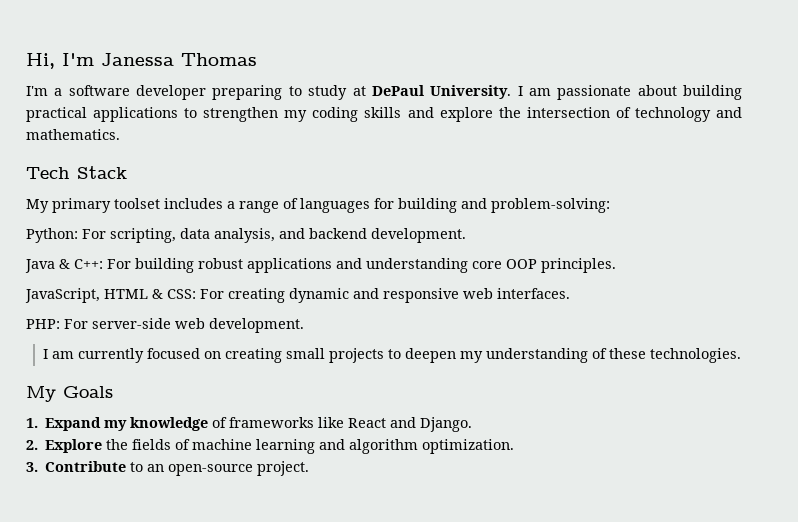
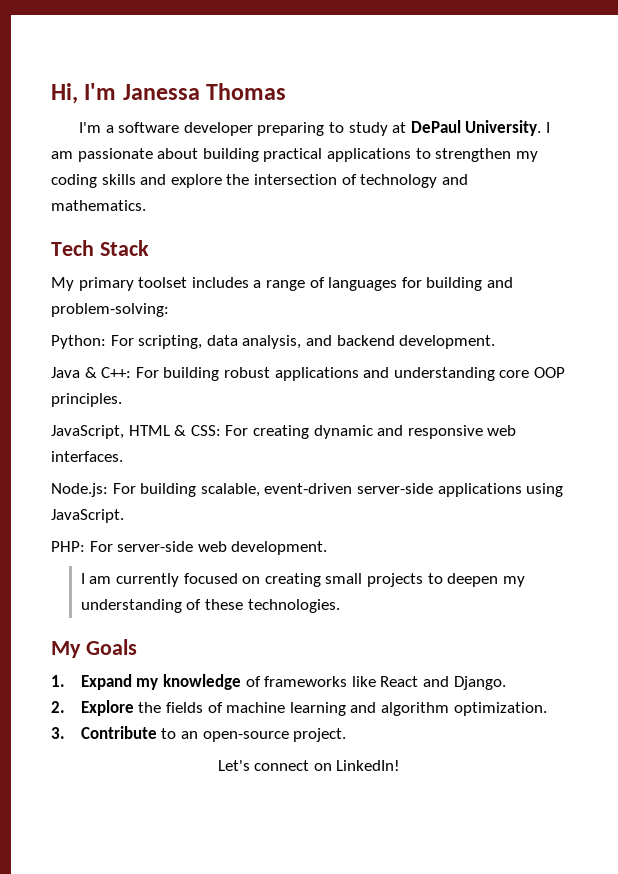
(570, 293) none -> [51,483,564,497] [51,509,124,523] // Node.js: For building scalable, event-driven server-side applications using JavaScript.
(310, 468) none -> [217,760,401,771] // Let's connect on LinkedIn!

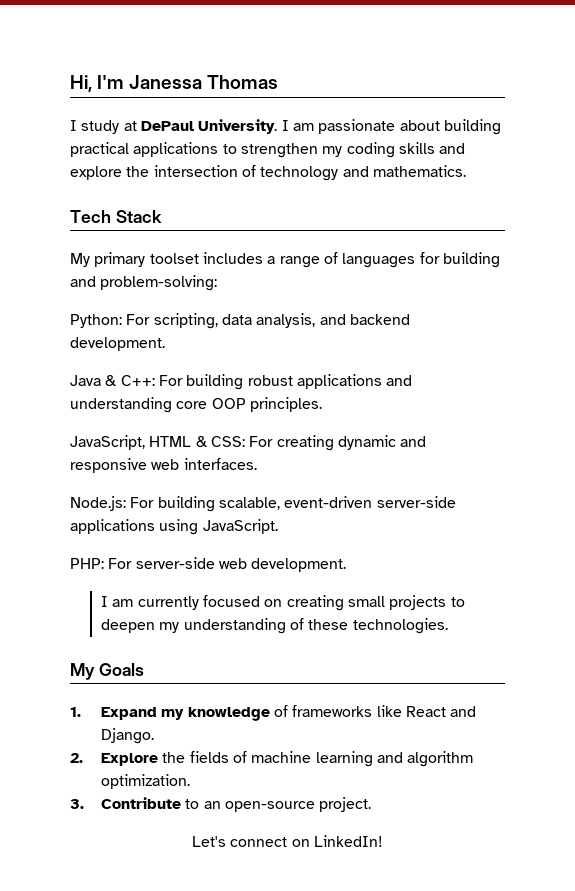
[79,122,345,136] I'm a software developer preparing to -> [70,120,77,131] I

